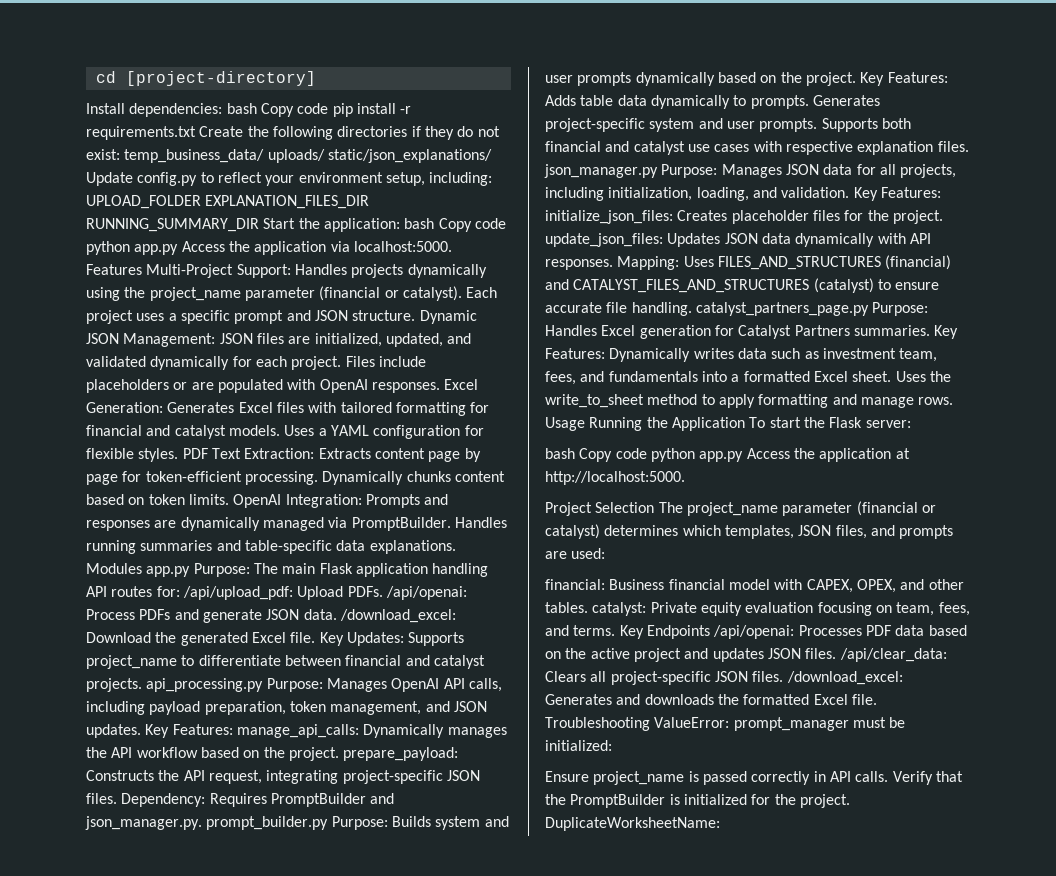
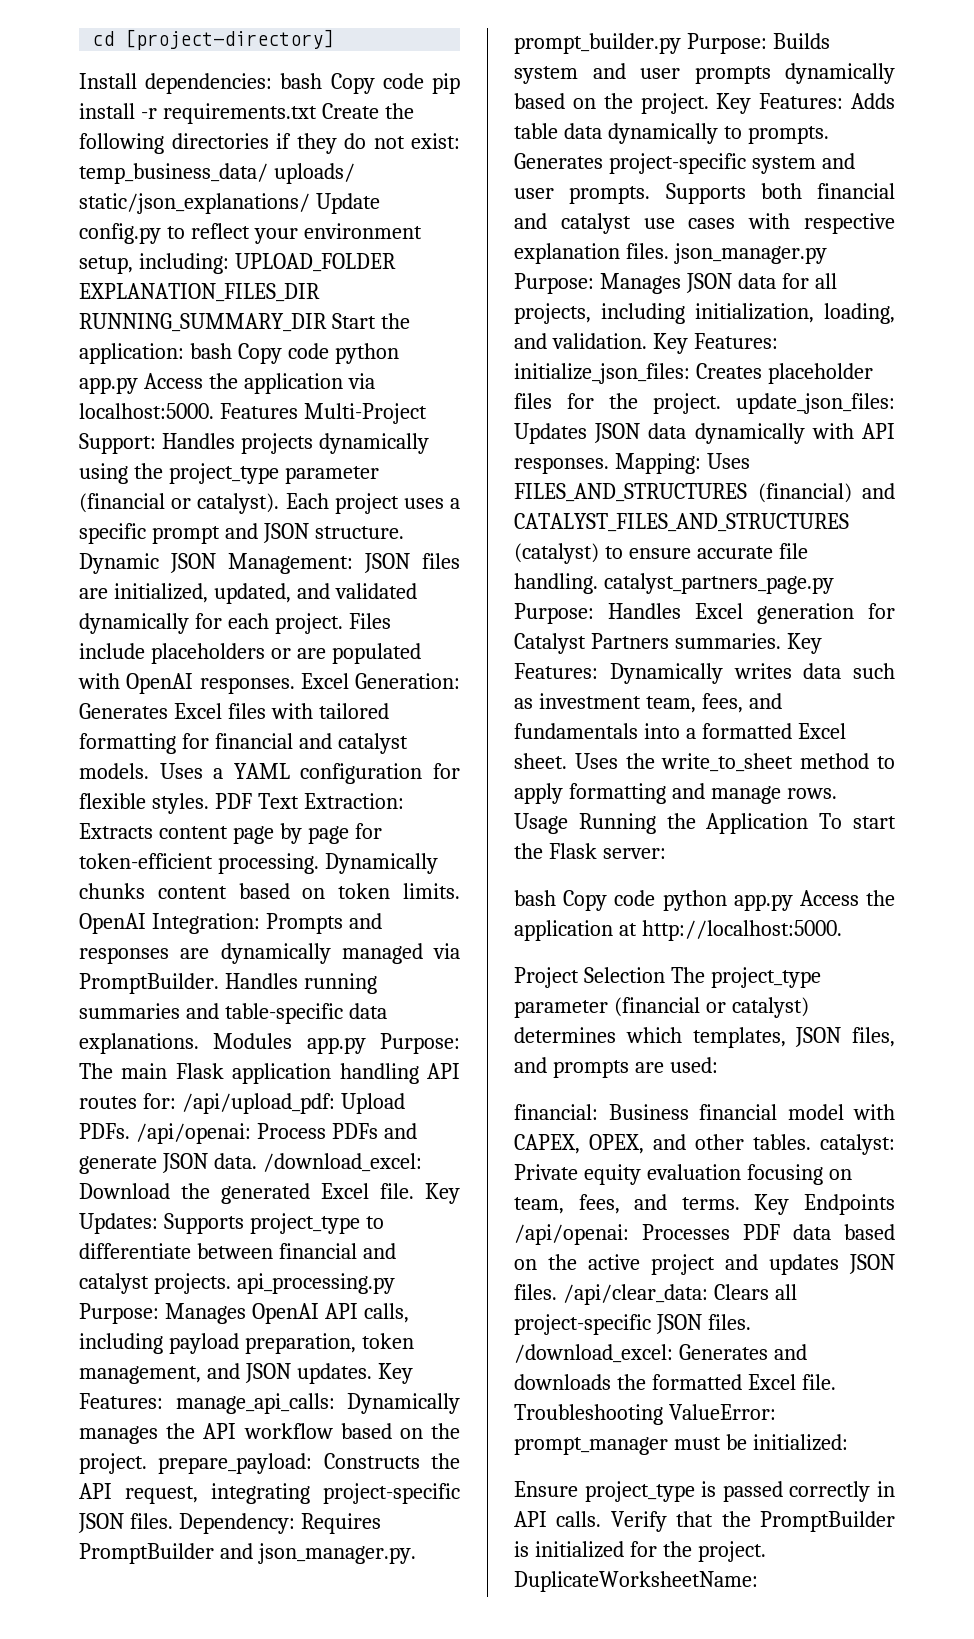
[149,287,241,301] project_name -> [168,463,279,484] project_type
[86,655,177,669] project_name -> [249,1213,360,1234] project_type
[686,502,778,516] project_name -> [710,967,821,988] project_type
[593,771,685,785] project_name -> [584,1481,695,1502] project_type

